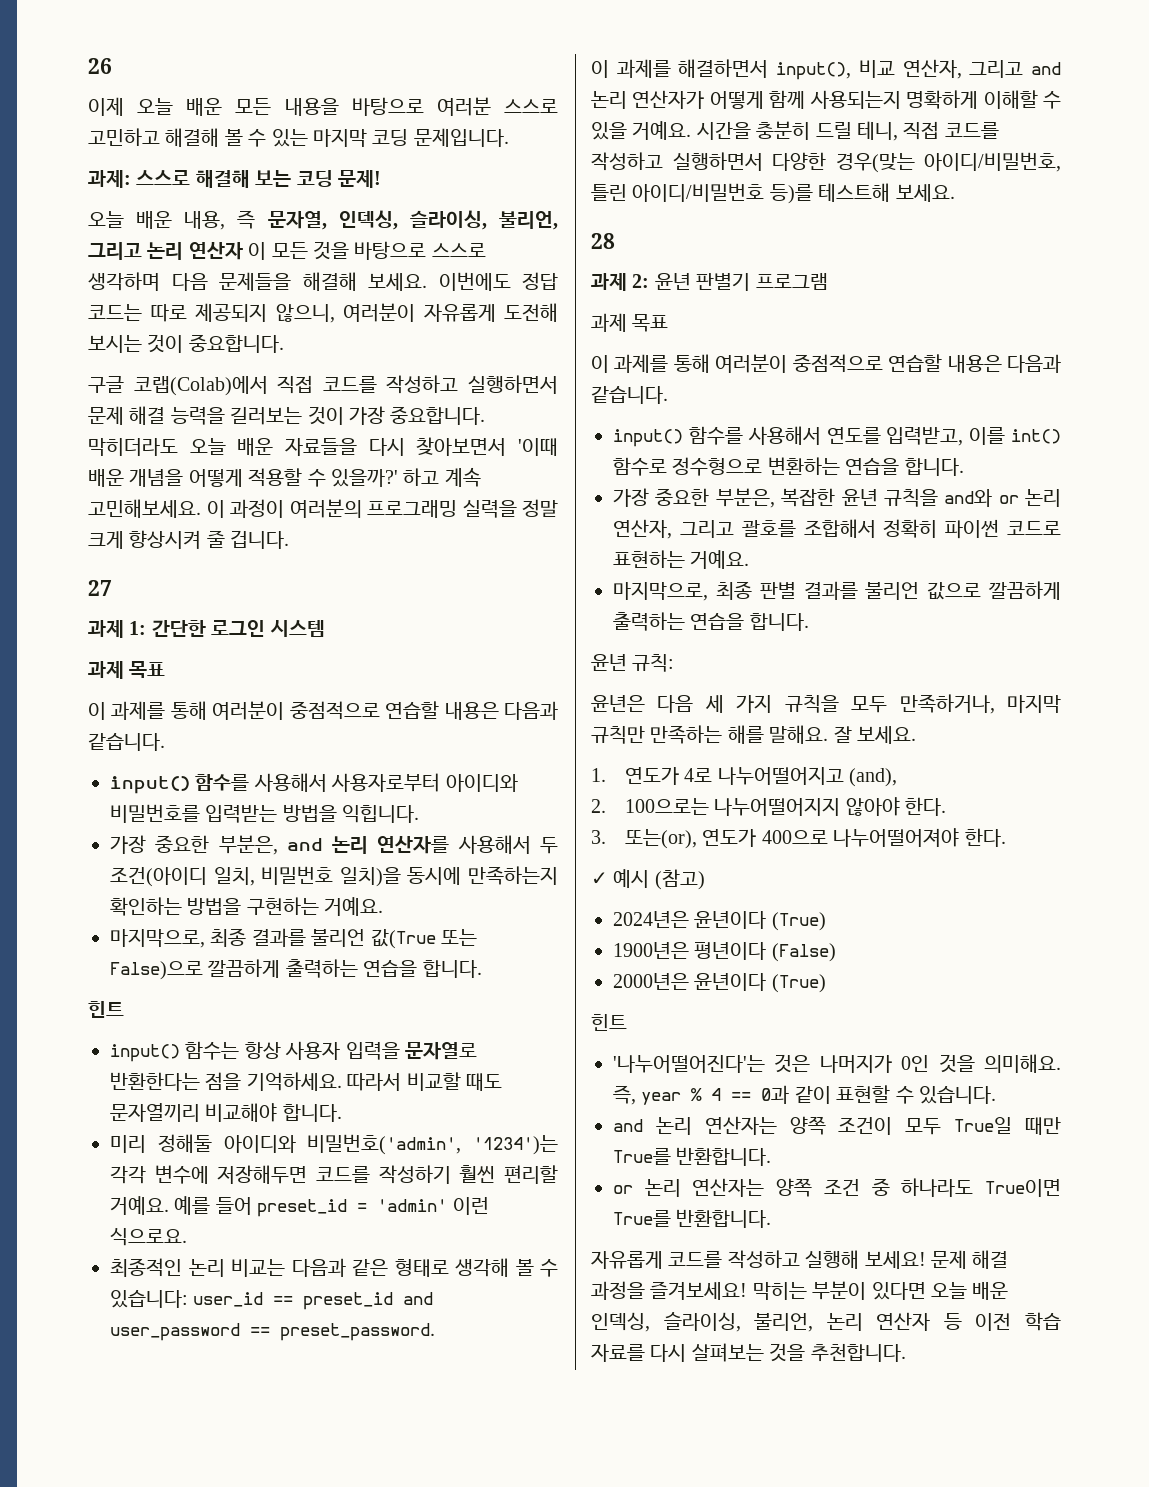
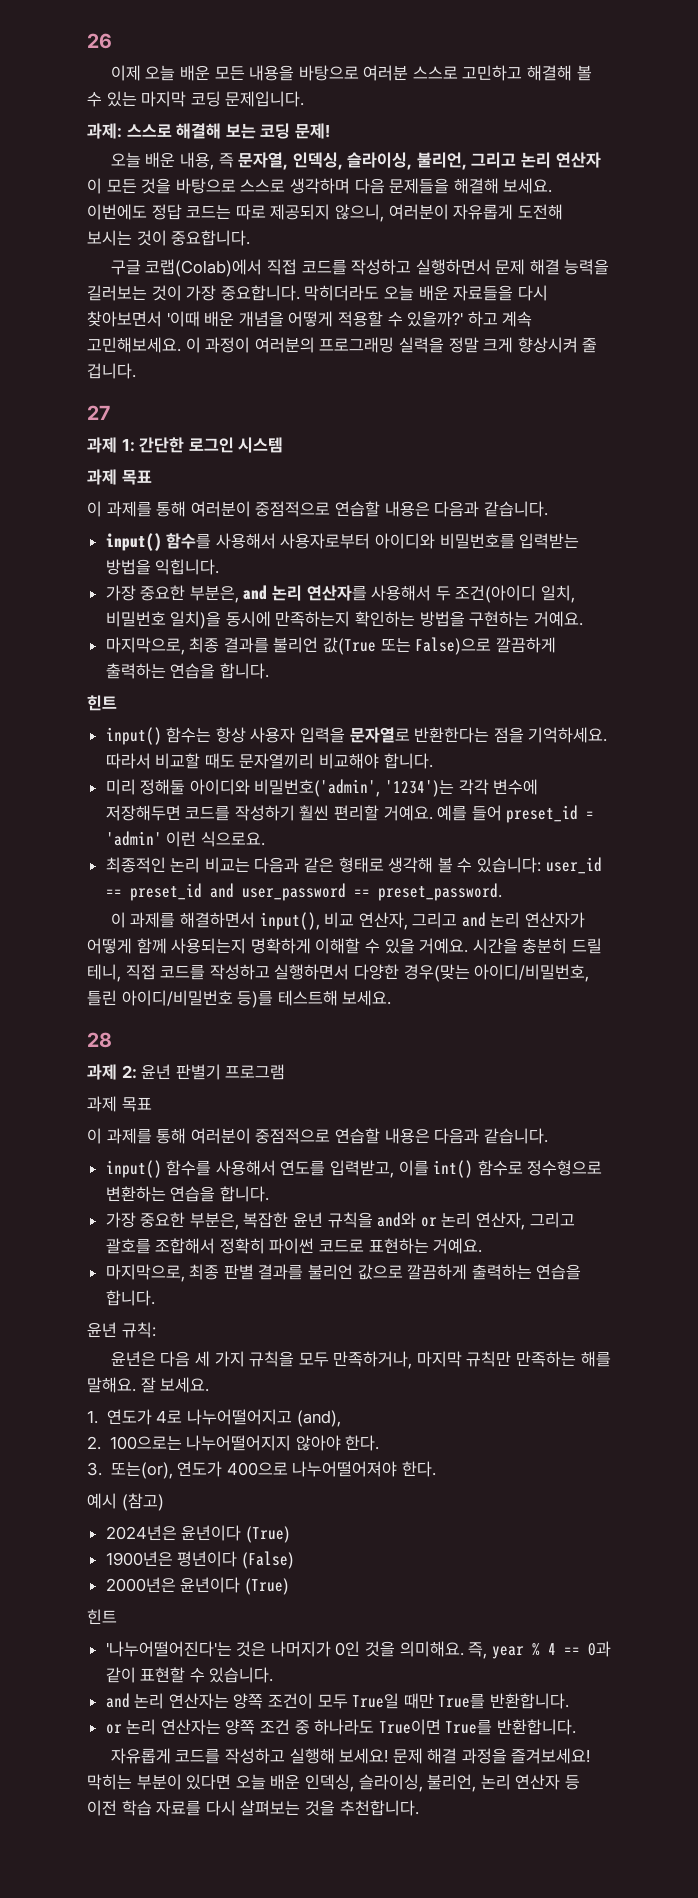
[591,872,608,885] ✓ -> (436, 1469) none

